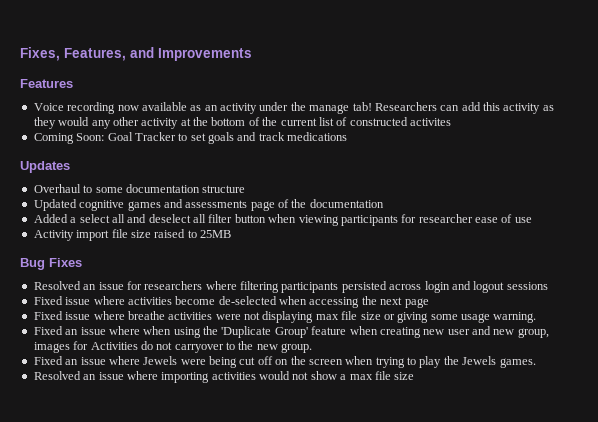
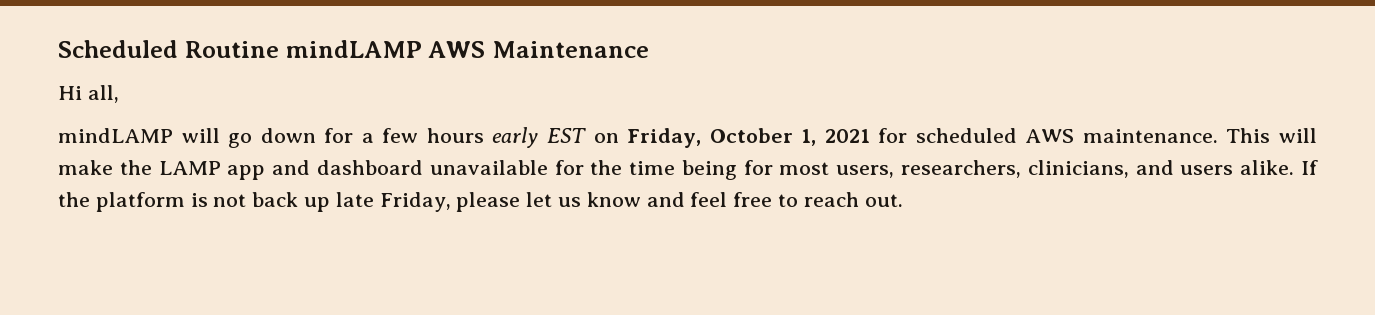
[20,47,252,61] [20,79,73,88] [33,102,554,114] [33,117,451,129] [33,132,348,144] [20,161,70,173] [33,184,246,193] [33,199,384,211] [33,214,532,226] [33,229,231,241] [20,258,82,270] [33,281,548,293] [33,296,429,308] [33,311,537,323] [33,326,549,338] [33,341,313,353] [33,356,536,368] [33,371,415,383] Fixes, Features, and Improvements // Features // Voice recording now available as an activity under the manage tab! Researchers can add this activity as they would any other activity at the bottom of the current list of constructed activites // Coming Soon: Goal Tracker to set goals and track medications // Updates // Overhaul to some documentation structure // Updated cognitive games and assessments page of the documentation // Added a select all and deselect all filter button when viewing participants for researcher ease of use // Activity import file size raised to 25MB // Bug Fixes // Resolved an issue for researchers where filtering participants persisted across login and logout sessions // Fixed issue where activities become de-selected when accessing the next page // Fixed issue where breathe activities were not displaying max file size or giving some usage warning. // Fixed an issue where when using the 'Duplicate Group' feature when creating new user and new group, images for Activities do not carryover to the new group. // Fixed an issue where Jewels were being cut off on the screen when trying to play the Jewels games. // Resolved an issue where importing activities would not show a max file size -> [58,40,649,58] [58,85,119,103] [58,127,1317,148] [58,160,1319,180] [58,192,903,212] Scheduled Routine mindLAMP AWS Maintenance // Hi all, // mindLAMP will go down for a few hours early EST on Friday, October 1, 2021 for scheduled AWS maintenance. This will make the LAMP app and dashboard unavailable for the time being for most users, researchers, clinicians, and users alike. If the platform is not back up late Friday, please let us know and feel free to reach out.

